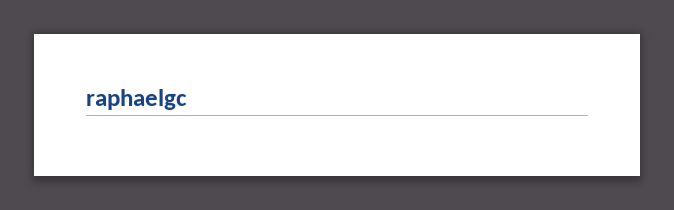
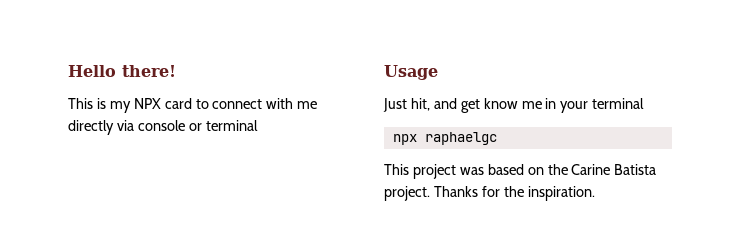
[86,89,187,110] raphaelgc -> [68,65,176,77] [68,98,318,113] [68,120,258,135] [384,65,438,80] [383,98,645,113] [392,132,497,145] [384,164,657,179] [384,186,595,201] Hello there! // This is my NPX card to connect with me directly via console or terminal // Usage // Just hit, and get know me in your terminal // npx raphaelgc // This project was based on the Carine Batista project. Thanks for the inspiration.

